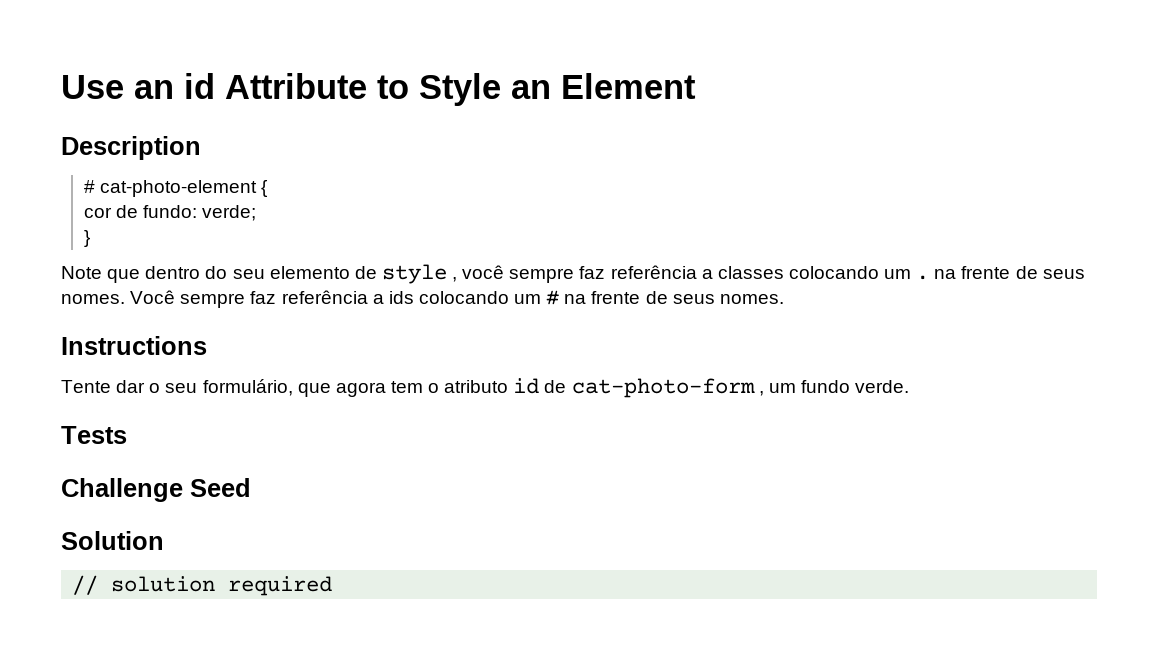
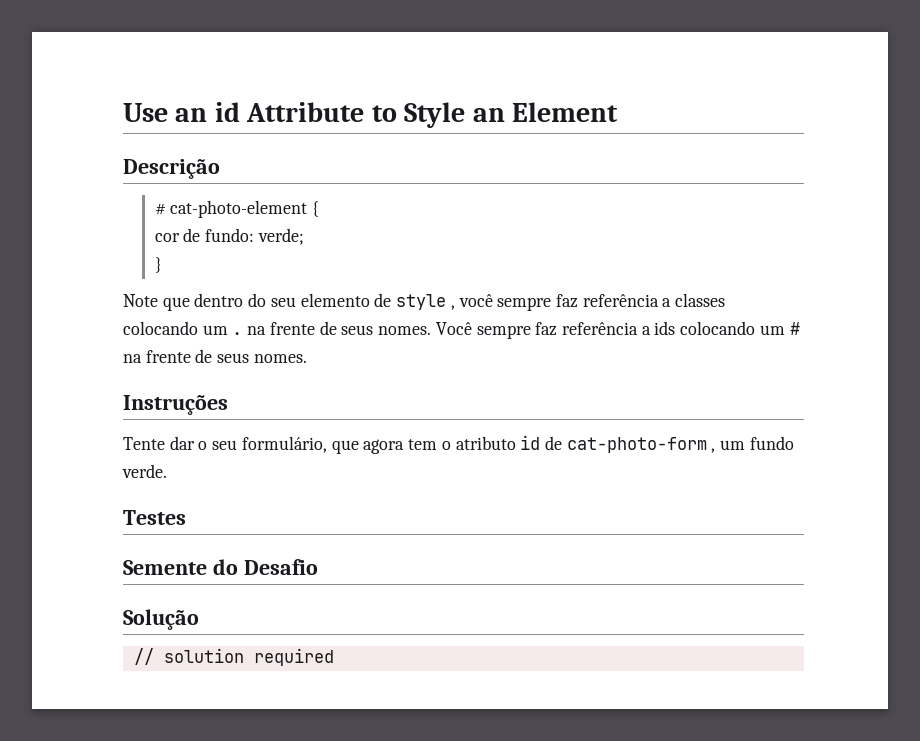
[61,136,201,160] Description -> [123,159,220,179] Descrição
[61,336,207,355] Instructions -> [123,395,228,415] Instruções
[61,426,127,444] [61,478,251,502] [61,531,164,550] Tests // Challenge Seed // Solution -> [123,510,186,525] [123,559,318,575] [123,609,199,630] Testes // Semente do Desafio // Solução

